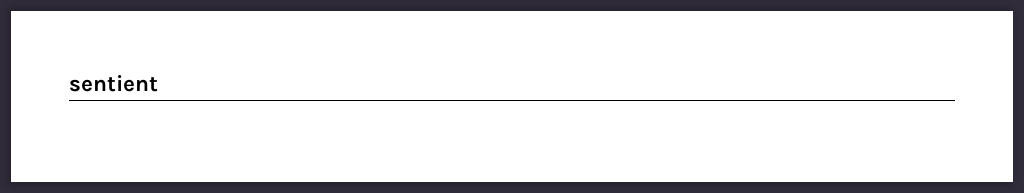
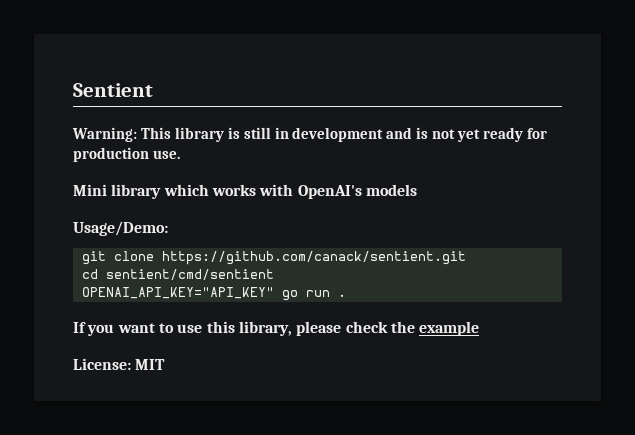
[69,75,158,92] sentient -> [73,83,153,97] [72,127,547,142] [73,147,180,162] [73,184,417,199] [73,221,168,236] [81,251,466,265] [81,269,274,280] [81,287,346,301] [73,321,480,336] [73,358,166,370] Sentient // Warning: This library is still in development and is not yet ready for production use. // Mini library which works with OpenAI's models // Usage/Demo: // git clone https://github.com/canack/sentient.git // cd sentient/cmd/sentient // OPENAI_API_KEY="API_KEY" go run . // If you want to use this library, please check the example // License: MIT

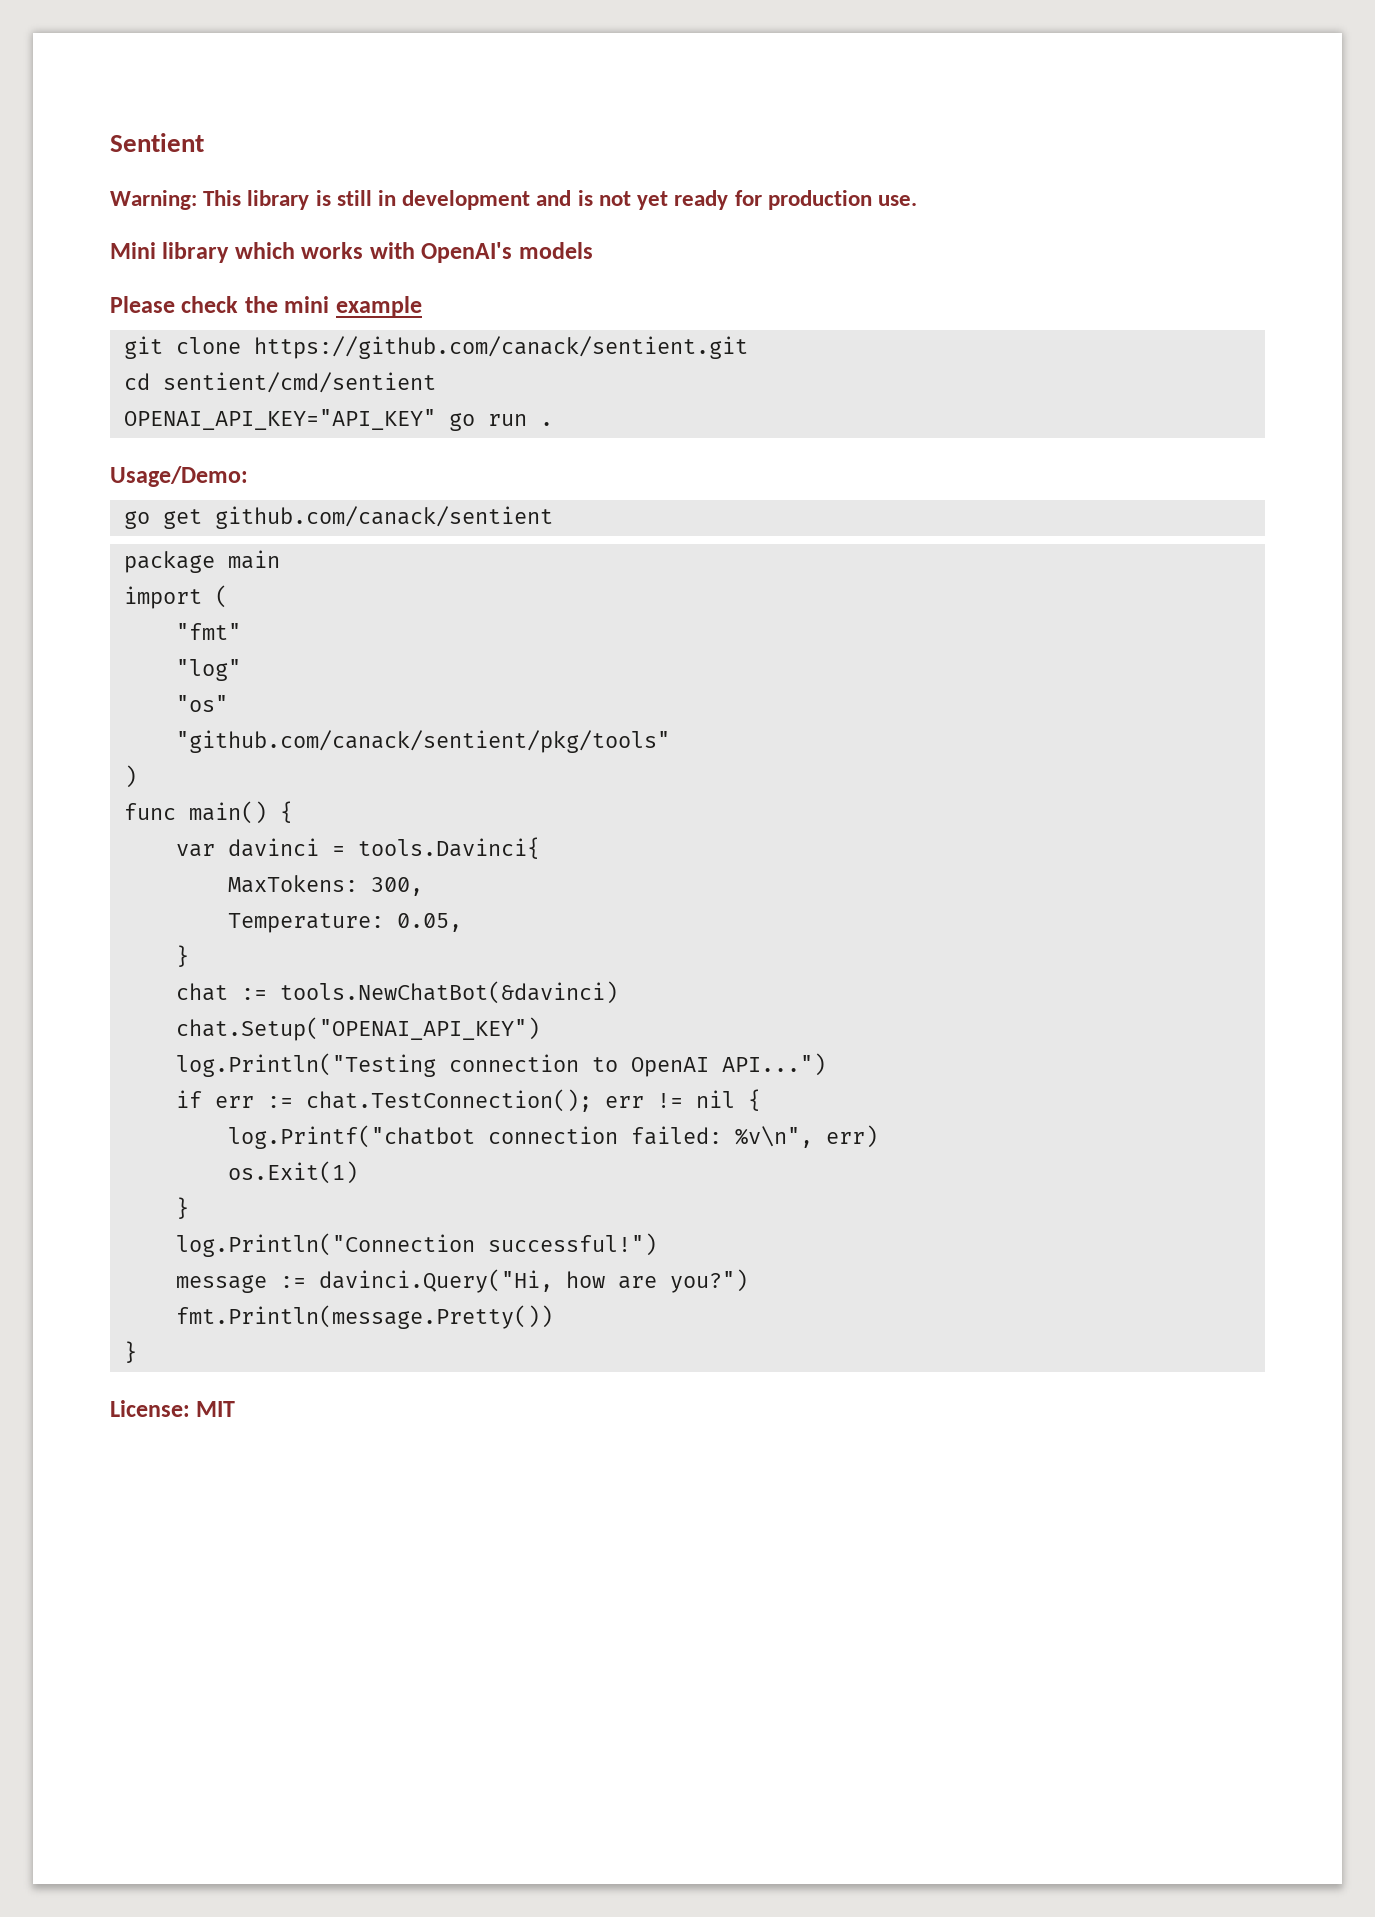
[73,221,168,236] Usage/Demo: -> [110,296,422,317] Please check the mini example
[73,321,480,336] If you want to use this library, please check the example -> [110,466,248,487] [123,506,553,529] [123,550,280,573] [123,585,228,609] [175,623,241,640] [175,659,241,681] [175,695,228,712] [175,730,670,753] [123,765,137,788] [123,801,293,824] [175,837,540,859] [227,875,423,896] [227,913,462,933] [175,945,189,967] [175,981,618,1004] [175,1017,540,1041] [175,1053,826,1077] [175,1089,761,1112] [227,1125,878,1149] [227,1161,358,1184] [175,1197,189,1219] [175,1233,657,1257] [175,1269,748,1293] [175,1305,553,1329] [123,1341,137,1363] Usage/Demo: // go get github.com/canack/sentient // package main // import ( // "fmt" // "log" // "os" // "github.com/canack/sentient/pkg/tools" // ) // func main() { // var davinci = tools.Davinci{ // MaxTokens: 300, // Temperature: 0.05, // } // chat := tools.NewChatBot(&davinci) // chat.Setup("OPENAI_API_KEY") // log.Println("Testing connection to OpenAI API...") // if err := chat.TestConnection(); err != nil { // log.Printf("chatbot connection failed: %v\n", err) // os.Exit(1) // } // log.Println("Connection successful!") // message := davinci.Query("Hi, how are you?") // fmt.Println(message.Pretty()) // }

